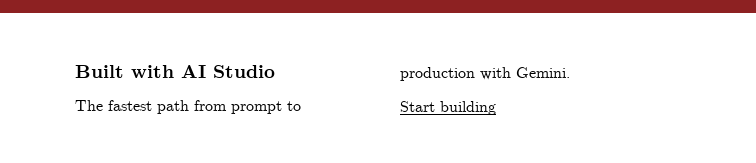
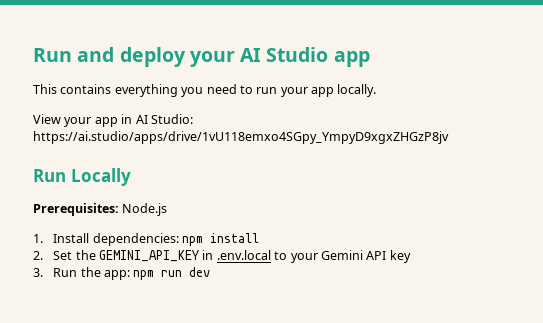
[75,65,275,78] [75,100,301,114] [400,67,570,81] [400,101,496,115] Built with AI Studio // The fastest path from prompt to production with Gemini. // Start building -> [33,47,370,67] [33,84,377,97] [33,114,193,127] [33,131,449,144] [33,168,131,186] [33,203,168,216] [33,233,260,246] [33,250,411,263] [33,267,211,280] Run and deploy your AI Studio app // This contains everything you need to run your app locally. // View your app in AI Studio: https://ai.studio/apps/drive/1vU118emxo4SGpy_YmpyD9xgxZHGzP8jv // Run Locally // Prerequisites: Node.js // 1. Install dependencies: npm install // 2. Set the GEMINI_API_KEY in .env.local to your Gemini API key // 3. Run the app: npm run dev

